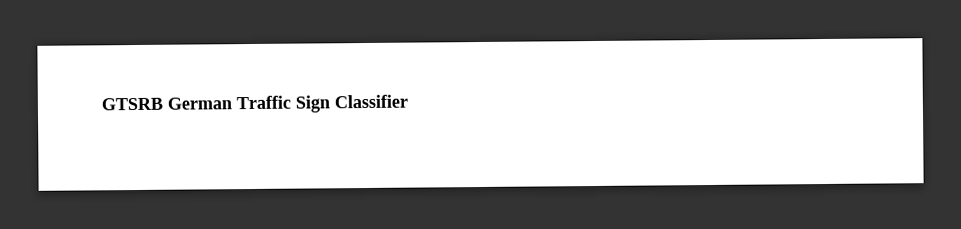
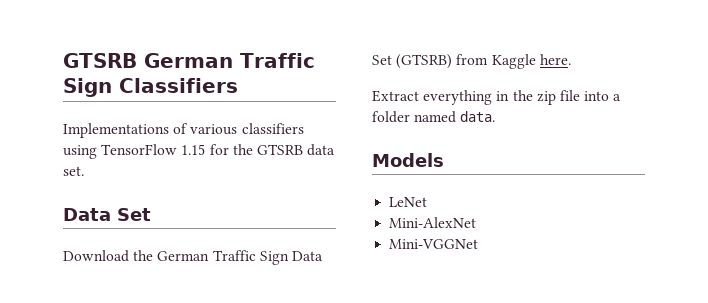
[334,94,408,109] Classifier -> [119,78,238,93] [63,123,304,138] [63,144,336,159] [63,166,84,176] [63,208,151,221] [63,250,323,265] [372,54,571,69] [372,90,622,105] [372,111,496,123] [372,153,444,167] [389,197,428,207] [389,217,477,228] [389,239,479,249] Classifiers // Implementations of various classifiers using TensorFlow 1.15 for the GTSRB data set. // Data Set // Download the German Traffic Sign Data Set (GTSRB) from Kaggle here. // Extract everything in the zip file into a folder named data. // Models // LeNet // Mini-AlexNet // Mini-VGGNet

